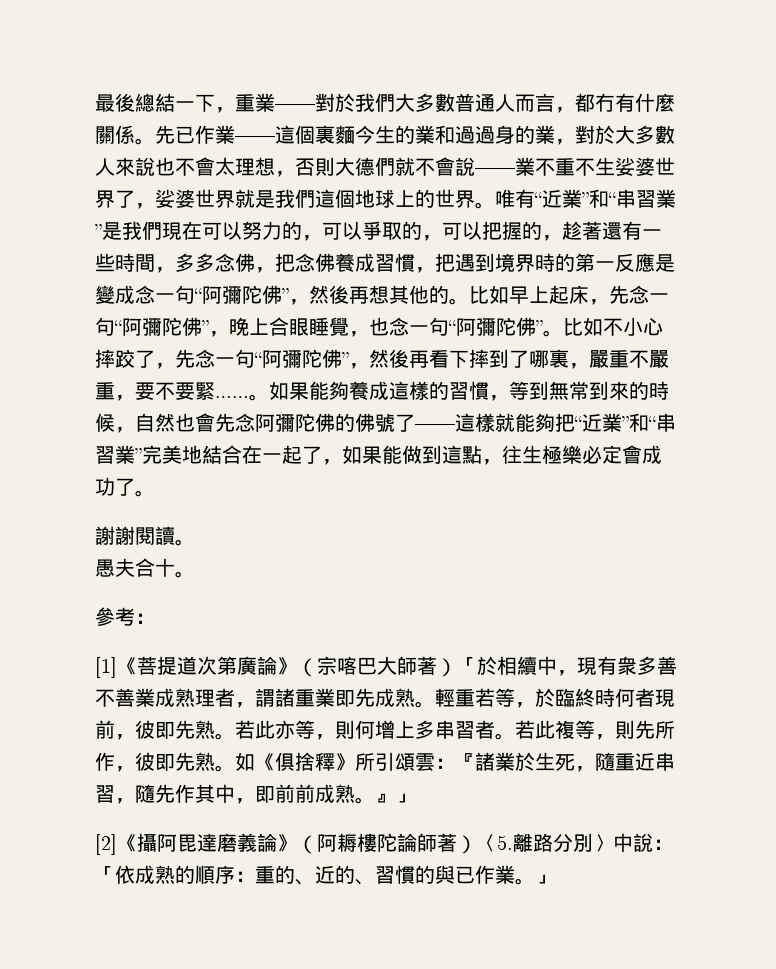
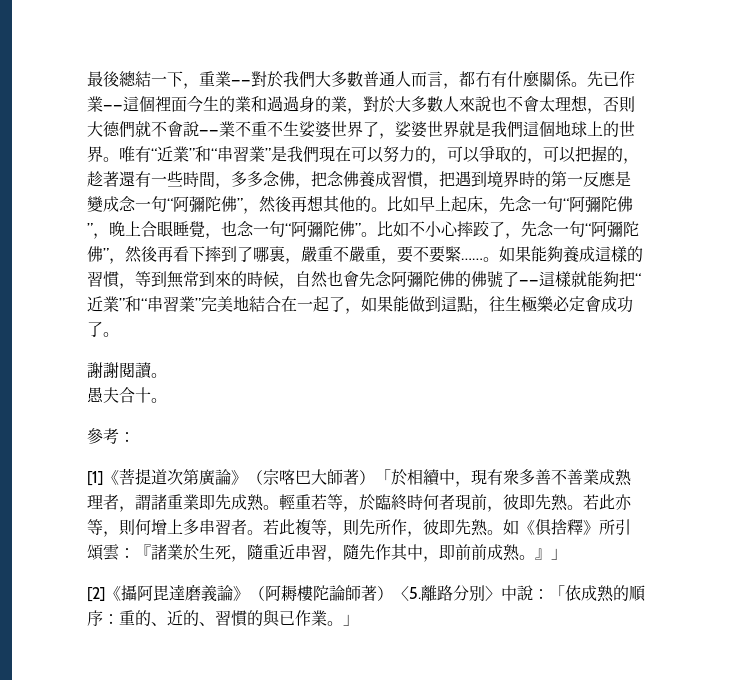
[315,125,355,144] 裏麵 -> [155,96,187,112] 裡面

